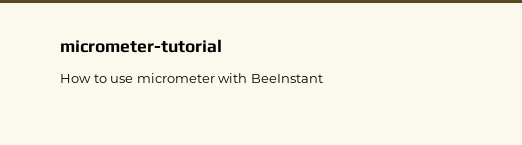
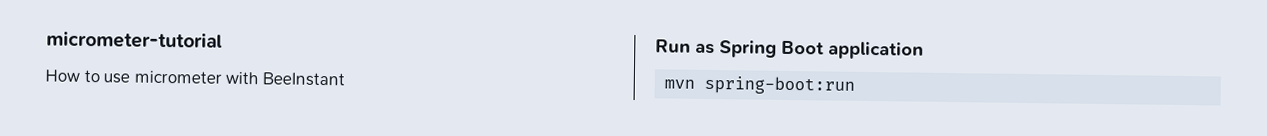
(323, 78) none -> [655,39,924,60] [664,75,856,95] // Run as Spring Boot application // mvn spring-boot:run

